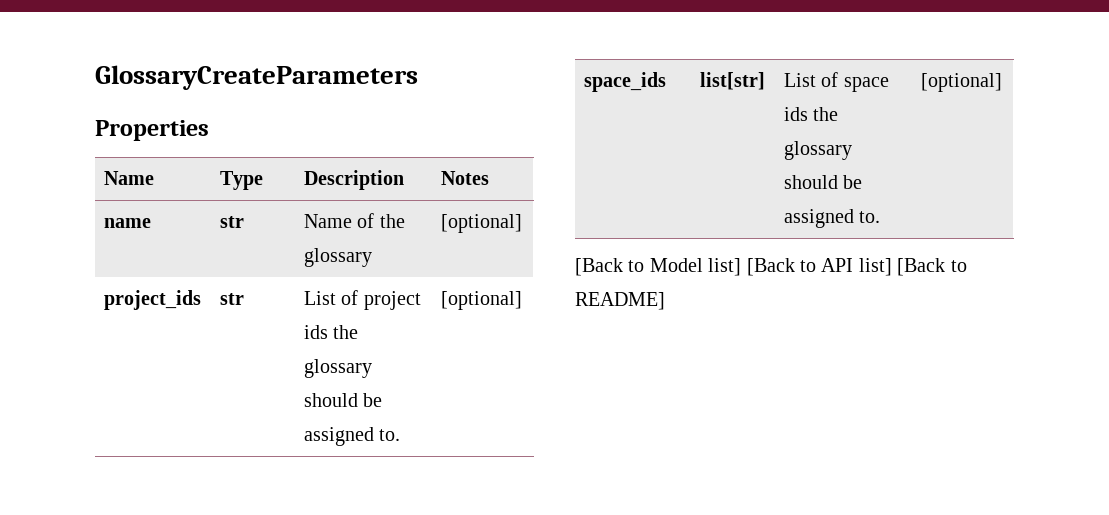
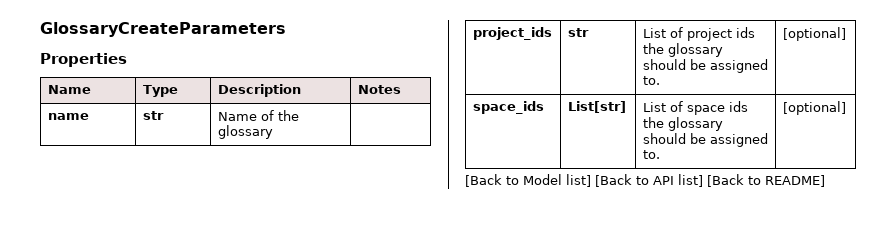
[441,214,523,233] [optional] -> (273, 132) none
[700,72,766,90] list[str] -> [567,101,626,113] List[str]

